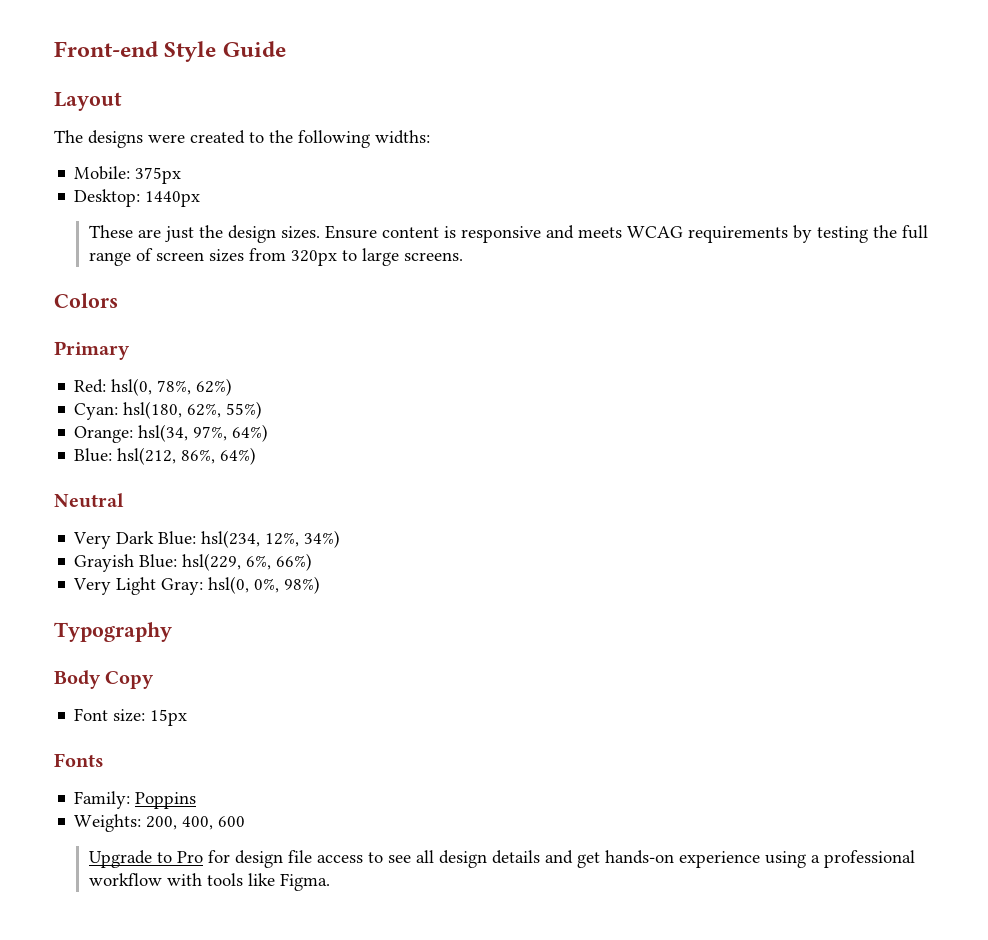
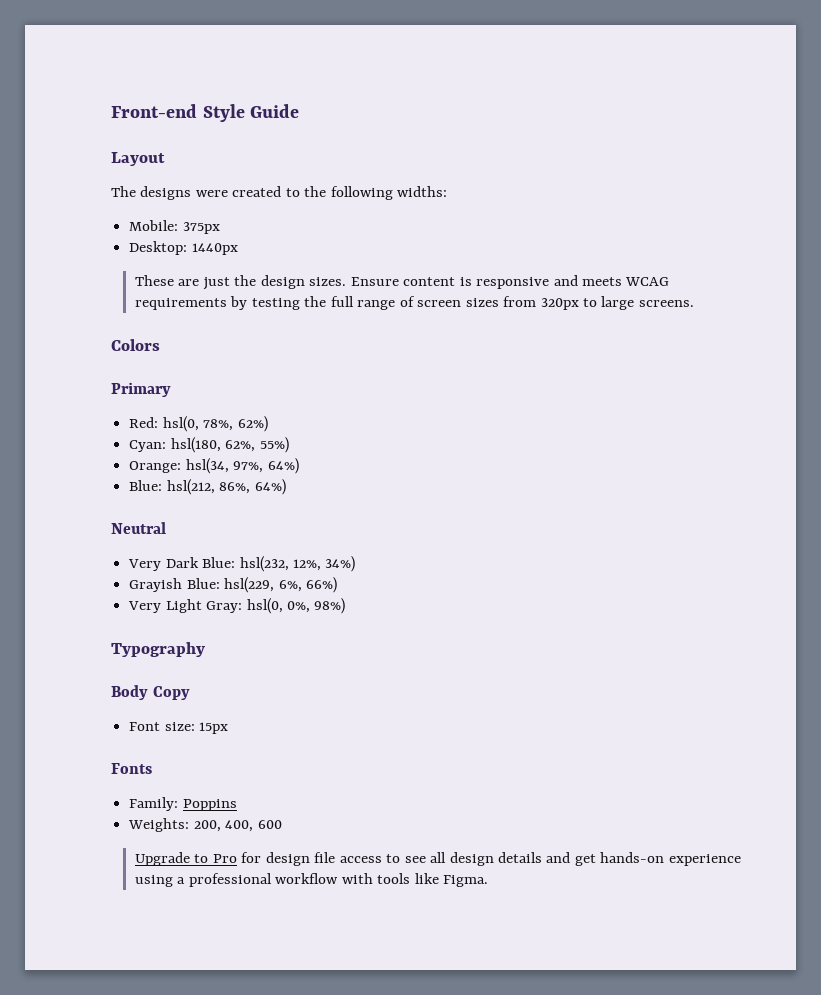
[201,530,261,548] hsl(234, -> [239,556,289,572] hsl(232,

